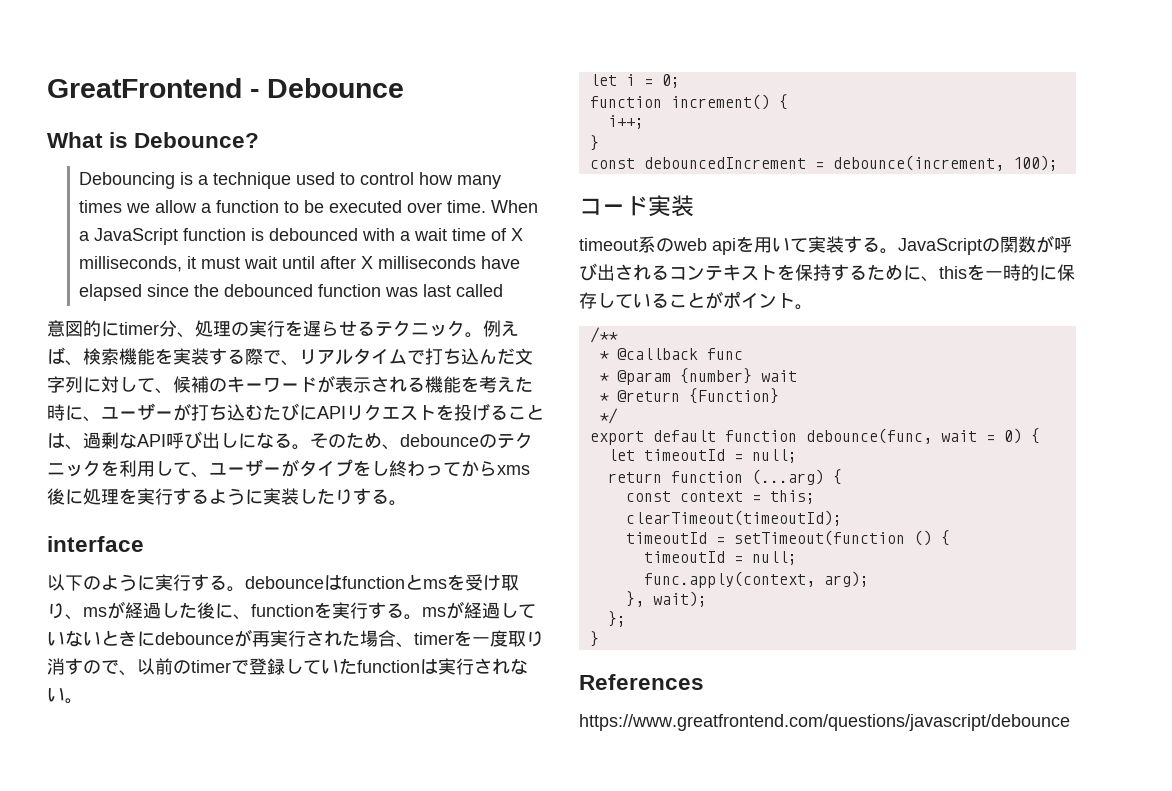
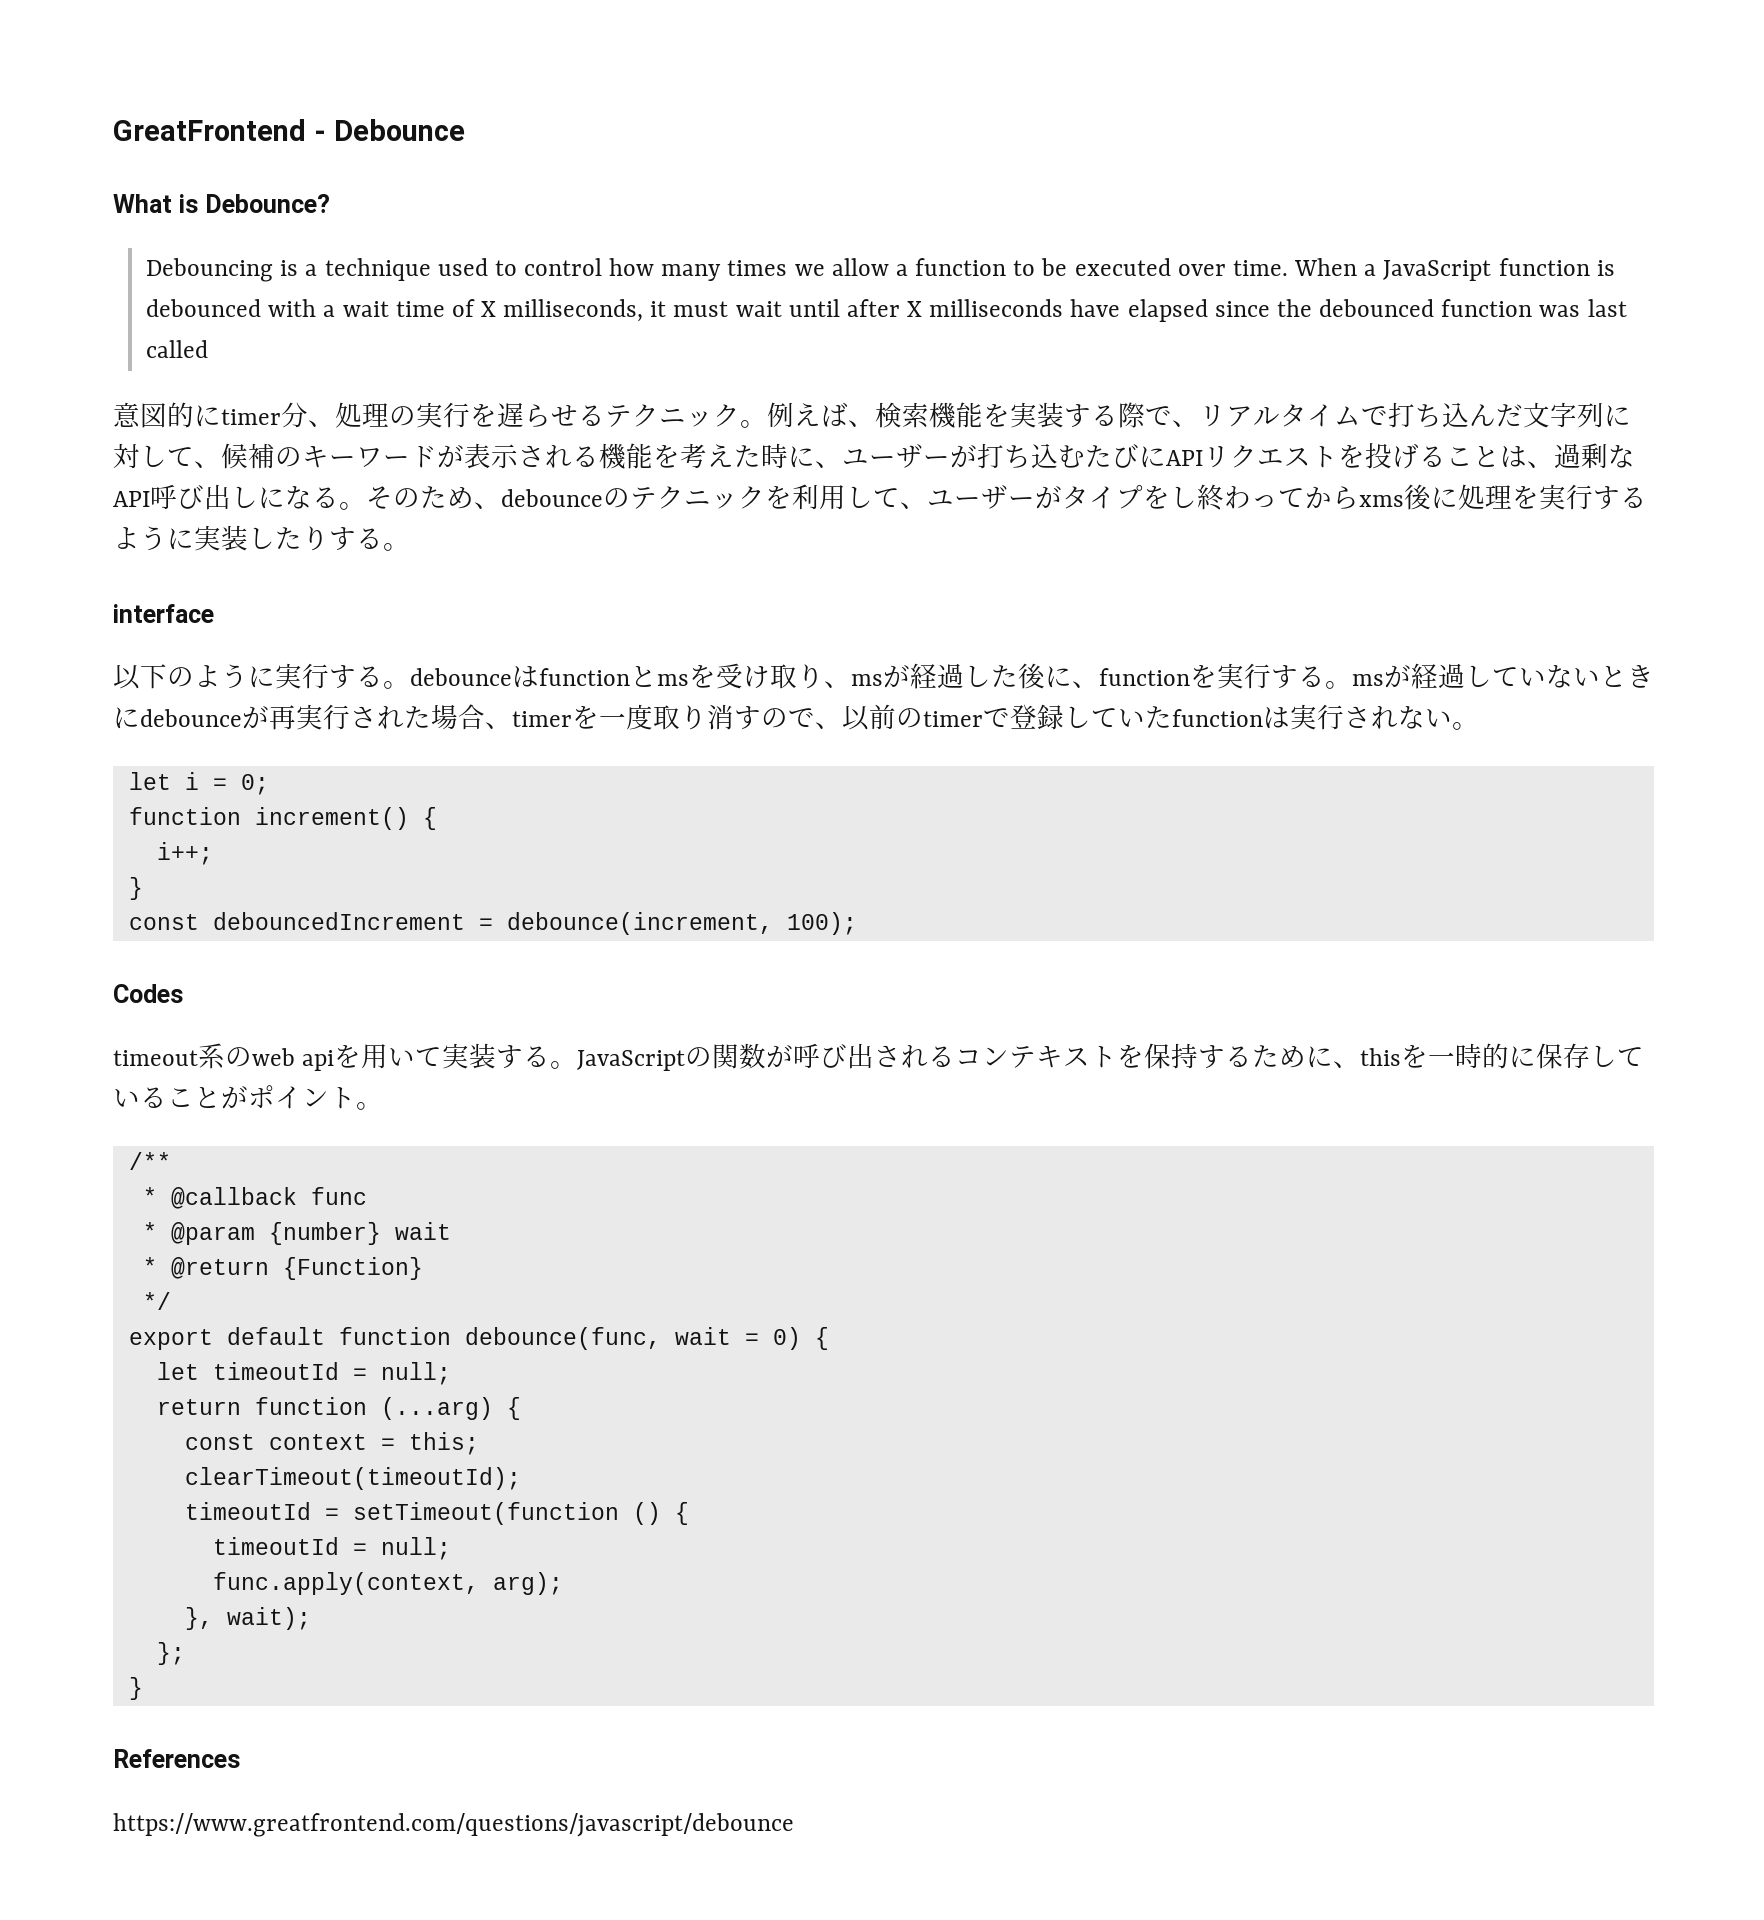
[579,195,694,217] コード実装 -> [113,984,183,1003] Codes

